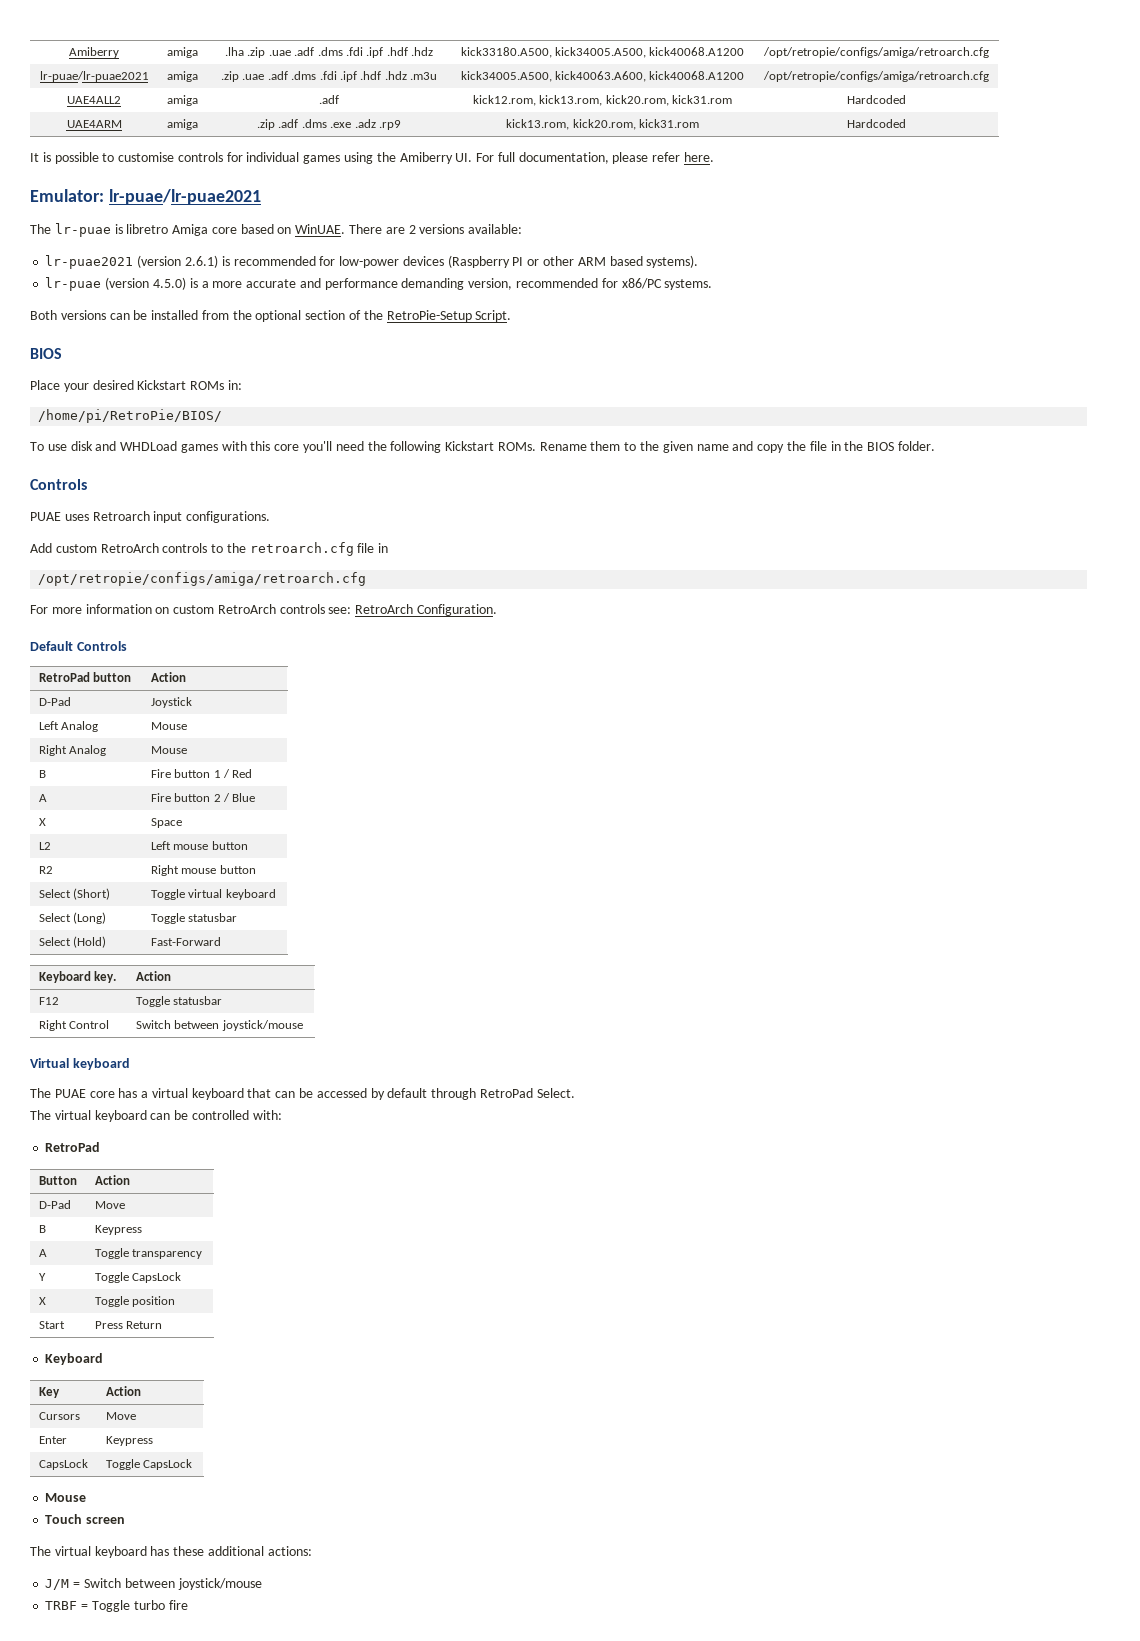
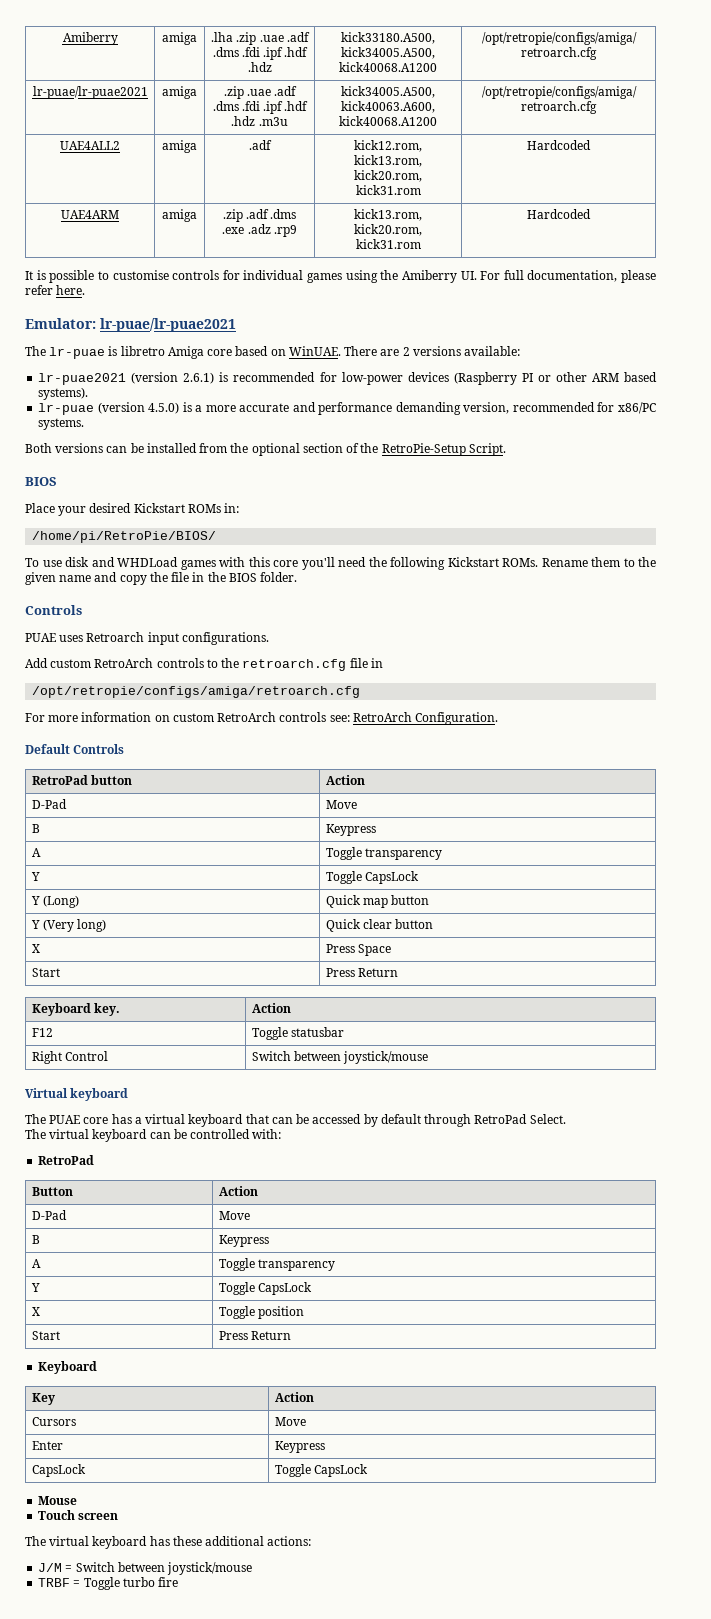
[150,697,192,708] [38,721,99,732] [150,722,187,730] [38,745,107,756] [150,746,187,754] [38,770,46,778] [150,769,253,778] [38,794,47,802] [150,793,256,802] [38,818,46,826] Joystick // Left Analog | Mouse // Right Analog | Mouse // B | Fire button 1 / Red // A | Fire button 2 / Blue // X | -> [325,800,357,809] [31,824,40,833] [325,824,376,836] [31,848,41,857] [325,847,443,860] [30,872,40,881] [325,871,420,884] [30,895,80,908] [325,895,430,908] [30,919,107,932] [325,919,434,932] [31,944,40,953] [325,944,355,953] Move // B | Keypress // A | Toggle transparency // Y | Toggle CapsLock // Y (Long) | Quick map button // Y (Very long) | Quick clear button // X | Press
[38,842,51,850] [150,841,248,850] [38,866,53,874] [150,865,256,876] [38,888,111,900] [150,889,276,900] [38,912,107,924] [150,913,238,924] [38,936,107,948] [150,937,221,946] L2 | Left mouse button // R2 | Right mouse button // Select (Short) | Toggle virtual keyboard // Select (Long) | Toggle statusbar // Select (Hold) | Fast-Forward -> [31,968,60,977] [325,968,399,977] Start | Press Return

